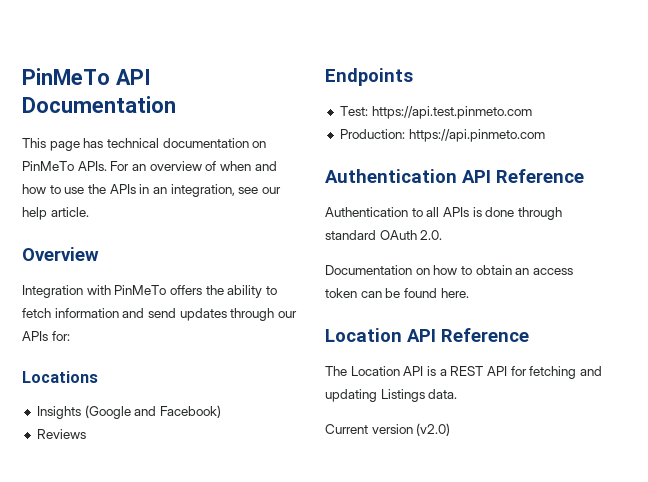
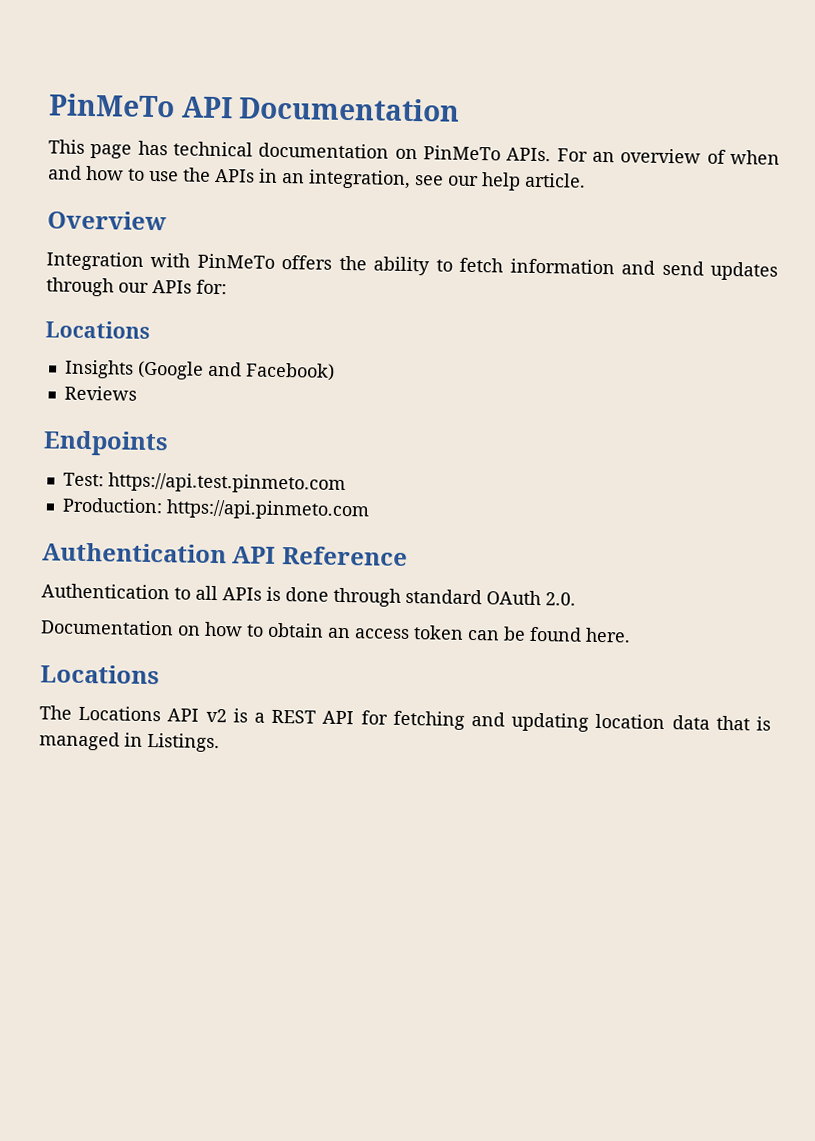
[325,328,529,342] [325,366,424,376] Location API Reference // The Location API -> [40,664,160,685] [39,705,227,723] Locations // The Locations API v2
[380,389,458,402] [325,423,451,436] Listings data. // Current version (v2.0) -> [595,713,771,731] [39,731,220,753] location data that is managed in Listings.

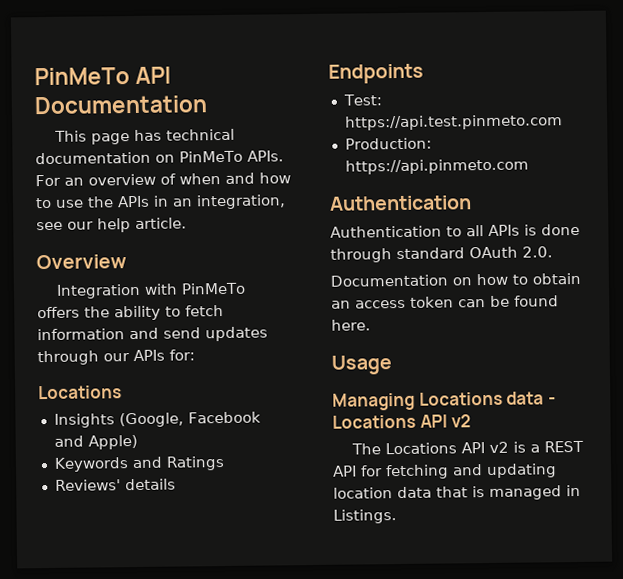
[136,360,335,381] [63,385,137,401] (Google and Facebook) // Reviews -> [118,411,261,428] [53,434,138,450] [53,456,225,472] [54,478,176,491] (Google, Facebook and Apple) // Keywords and Ratings // Reviews' details
[232,546,408,566] API Reference -> (472, 203) none
[40,664,160,685] Locations -> [331,355,392,375] [332,391,556,411] [332,414,472,429] Usage // Managing Locations data - Locations API v2

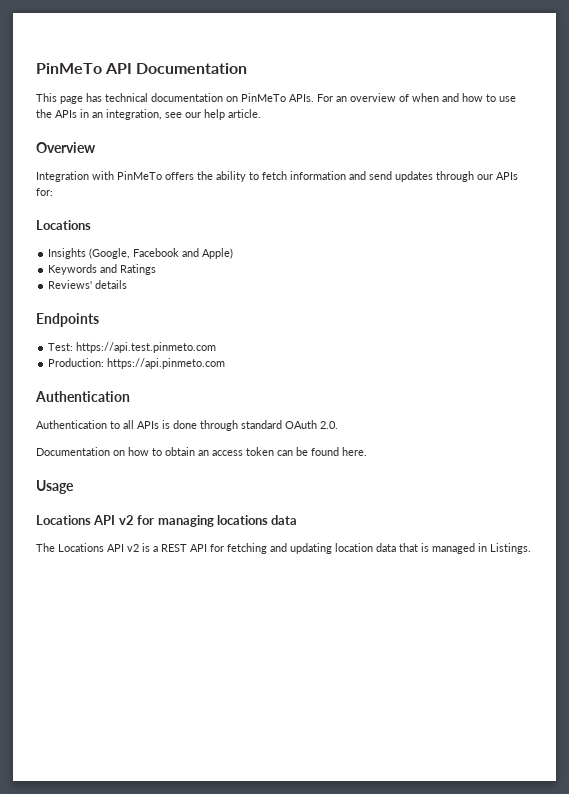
[332,391,556,411] [332,414,472,429] Managing Locations data - Locations API v2 -> [36,515,298,527] Locations API v2 for managing locations data

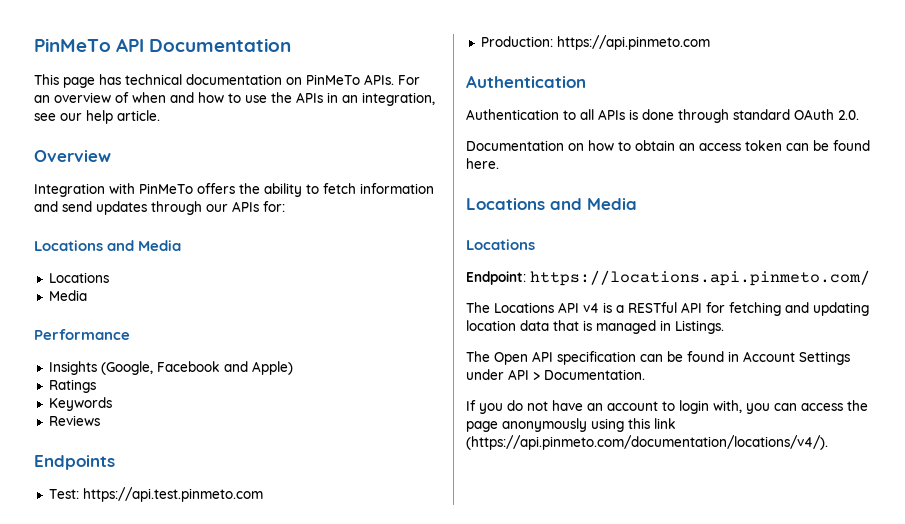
(91, 225) none -> [107,240,182,251] [48,272,109,283] [48,290,87,301] [34,329,130,340] and Media // Locations // Media // Performance
[48,264,118,275] Keywords and -> (293, 368) none
[48,280,128,289] Reviews' details -> [48,397,112,411] [48,415,100,426] Keywords // Reviews
[36,480,74,494] [36,515,298,527] Usage // Locations API v2 for managing locations data -> [466,198,637,210] [466,239,535,250] [466,270,870,286] Locations and Media // Locations // Endpoint: https://locations.api.pinmeto.com/
[127,544,139,552] v2 -> [583,303,599,313] v4
[161,544,187,552] REST -> [628,302,677,313] RESTful
(531, 548) none -> [466,351,850,365] [466,369,645,380] [466,400,868,414] [466,418,676,432] [466,435,828,450] // The Open API specification can be found in Account Settings under API > Documentation. // If you do not have an account to login with, you can access the page anonymously using this link (https://api.pinmeto.com/documentation/locations/v4/).

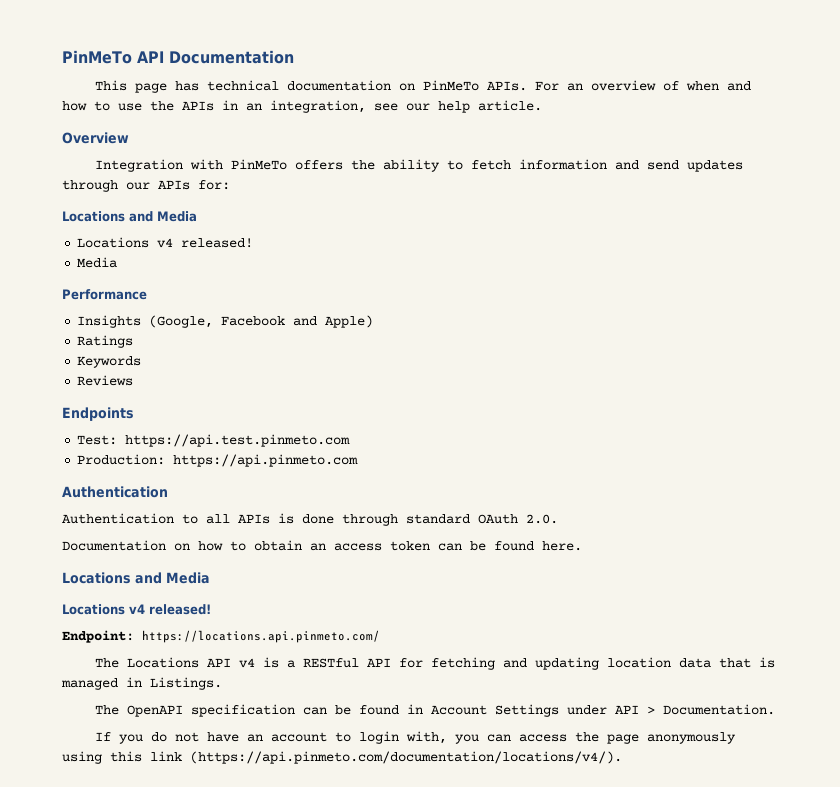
(109, 277) none -> [157,238,254,248] v4 released!
(535, 244) none -> [129,604,211,615] v4 released!
[494,351,553,365] Open API -> [127,705,184,717] OpenAPI

